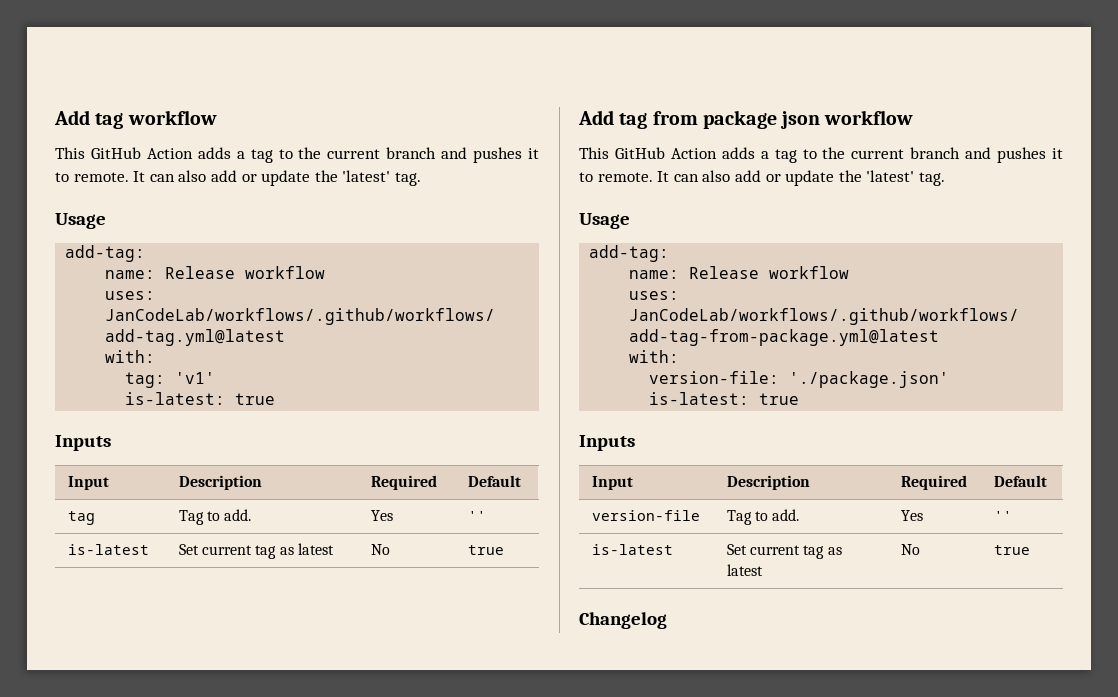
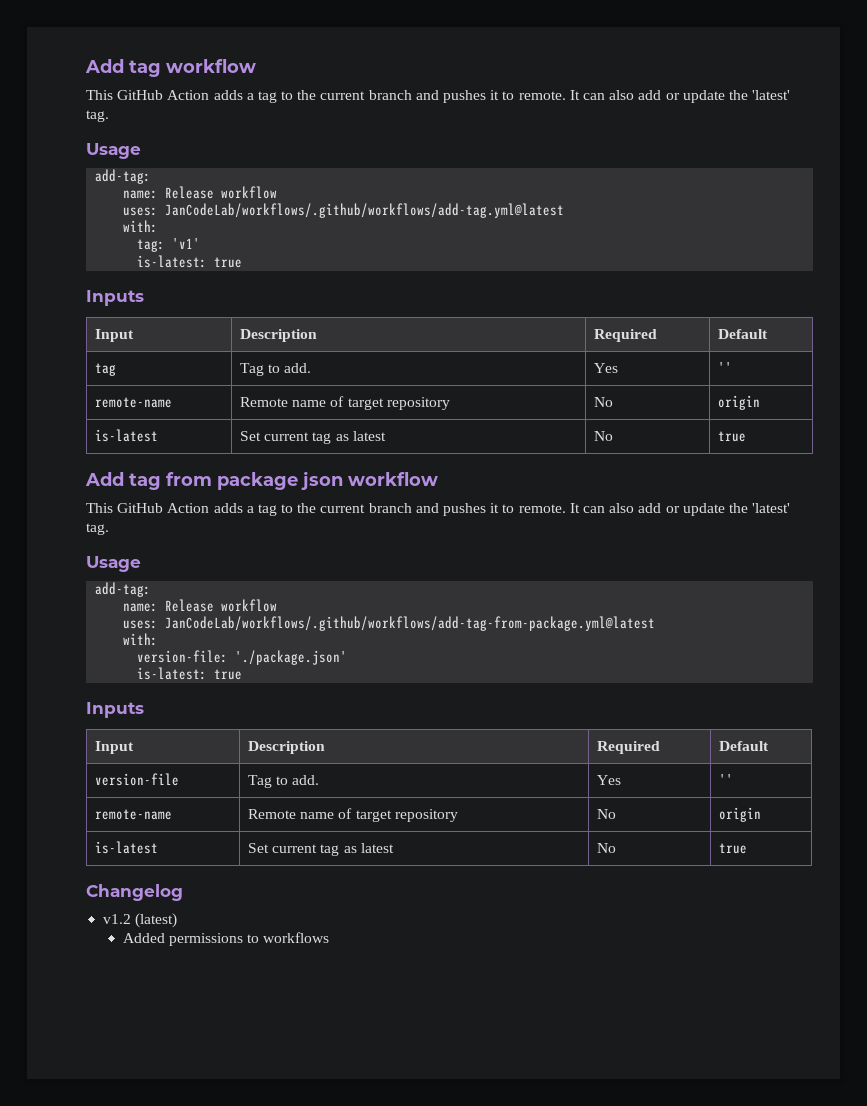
(487, 516) none -> [94,397,172,408] [239,396,450,410] [593,397,613,407] [717,395,760,410] // remote-name | Remote name of target repository | No | origin
(1013, 516) none -> [94,809,172,820] [247,808,458,822] [596,809,616,819] [718,807,761,822] // remote-name | Remote name of target repository | No | origin
(667, 620) none -> [103,913,178,928] [122,932,330,946] // v1.2 (latest) // Added permissions to workflows

